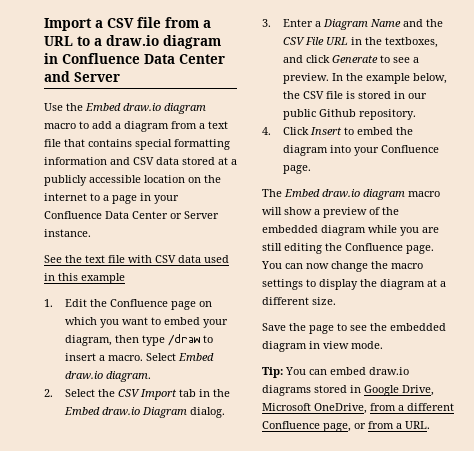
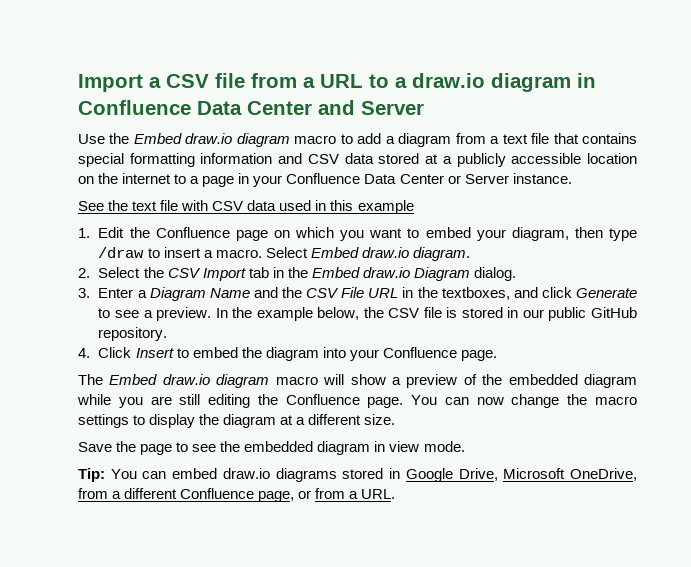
[318,109,356,117] Github -> [591,307,637,318] GitHub

